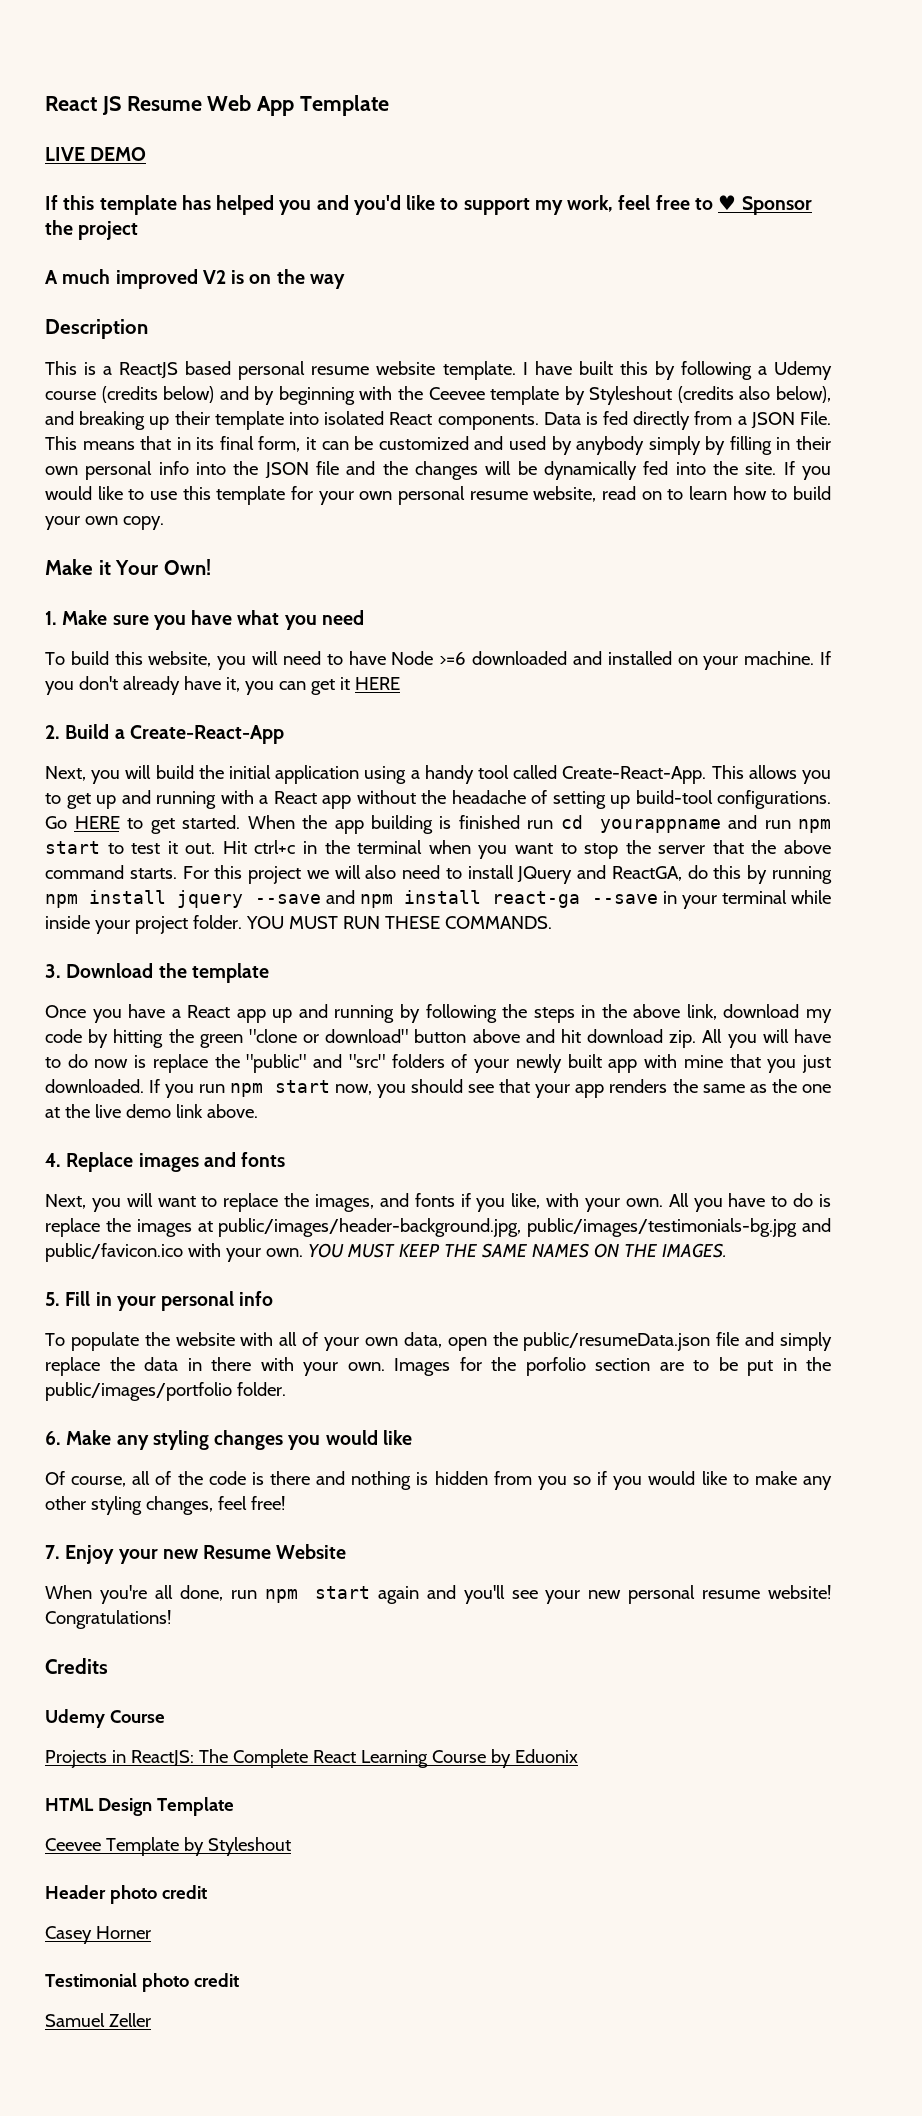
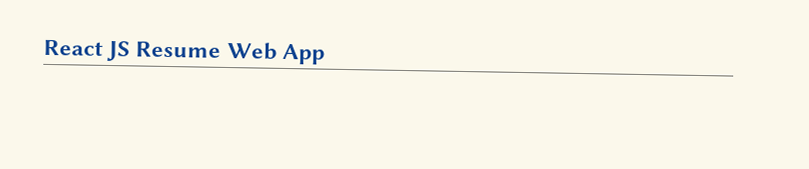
[300,95,390,116] [45,147,147,161] [45,195,812,215] [45,220,139,240] [45,269,345,289] [45,319,148,339] [45,361,832,380] [45,386,831,405] [45,411,831,430] [45,436,831,455] [45,461,832,480] [45,486,831,505] [45,516,164,530] [45,559,211,575] [45,610,364,630] [45,651,831,670] [45,676,400,695] [45,724,284,744] [45,765,832,784] [45,790,831,809] [45,815,832,834] [45,840,831,859] [45,865,832,884] [45,890,832,909] [45,915,552,934] [45,963,269,983] [45,1004,832,1023] [45,1029,831,1048] [45,1054,831,1073] [45,1079,831,1098] [45,1104,258,1118] [45,1152,286,1172] [45,1193,832,1212] [45,1218,831,1237] [45,1243,727,1262] [45,1291,274,1311] [45,1332,832,1351] [45,1357,831,1376] [45,1382,286,1401] [45,1430,412,1450] [45,1471,832,1490] [45,1496,285,1515] [45,1544,347,1564] [45,1585,831,1604] [45,1610,171,1629] [45,1658,108,1674] [45,1709,165,1728] [45,1749,578,1768] [45,1797,234,1816] [45,1837,291,1856] [45,1885,207,1904] [45,1926,151,1944] [45,1973,239,1992] [45,2013,151,2027] Template // LIVE DEMO // If this template has helped you and you'd like to support my work, feel free to ♥ Sponsor the project // A much improved V2 is on the way // Description // This is a ReactJS based personal resume website template. I have built this by following a Udemy course (credits below) and by beginning with the Ceevee template by Styleshout (credits also below), and breaking up their template into isolated React components. Data is fed directly from a JSON File. This means that in its final form, it can be customized and used by anybody simply by filling in their own personal info into the JSON file and the changes will be dynamically fed into the site. If you would like to use this template for your own personal resume website, read on to learn how to build your own copy. // Make it Your Own! // 1. Make sure you have what you need // To build this website, you will need to have Node >=6 downloaded and installed on your machine. If you don't already have it, you can get it HERE // 2. Build a Create-React-App // Next, you will build the initial application using a handy tool called Create-React-App. This allows you to get up and running with a React app without the headache of setting up build-tool configurations. Go HERE to get started. When the app building is finished run cd yourappname and run npm start to test it out. Hit ctrl+c in the terminal when you want to stop the server that the above command starts. For this project we will also need to install JQuery and ReactGA, do this by running npm install jquery --save and npm install react-ga --save in your terminal while inside your project folder. YOU MUST RUN THESE COMMANDS. // 3. Download the template // Once you have a React app up and running by following the steps in the above link, download my code by hitting the green "clone or download" button above and hit download zip. All you will have to do now is replace the "public" and "src" folders of your newly built app with mine that you just downloaded. If you run npm start now, you should see that your app renders the same as the one at the live demo link above. // 4. Replace images and fonts // Next, you will want to replace the images, and fonts if you like, with your own. All you have to do is replace the images at public/images/header-background.jpg, public/images/testimonials-bg.jpg and public/favicon.ico with your own. YOU MUST KEEP THE SAME NAMES ON THE IMAGES. // 5. Fill in your personal info // To populate the website with all of your own data, open the public/resumeData.json file and simply replace the data in there with your own. Images for the porfolio section are to be put in the public/images/portfolio folder. // 6. Make any styling changes you would like // Of course, all of the code is there and nothing is hidden from you so if you would like to make any other styling changes, feel free! // 7. Enjoy your new Resume Website // When you're all done, run npm start again and you'll see your new personal resume website! Congratulations! // Credits // Udemy Course // Projects in ReactJS: The Complete React Learning Course by Eduonix // HTML Design Template // Ceevee Template by Styleshout // Header photo credit // Casey Horner // Testimonial photo credit // Samuel Zeller -> (325, 54) none

